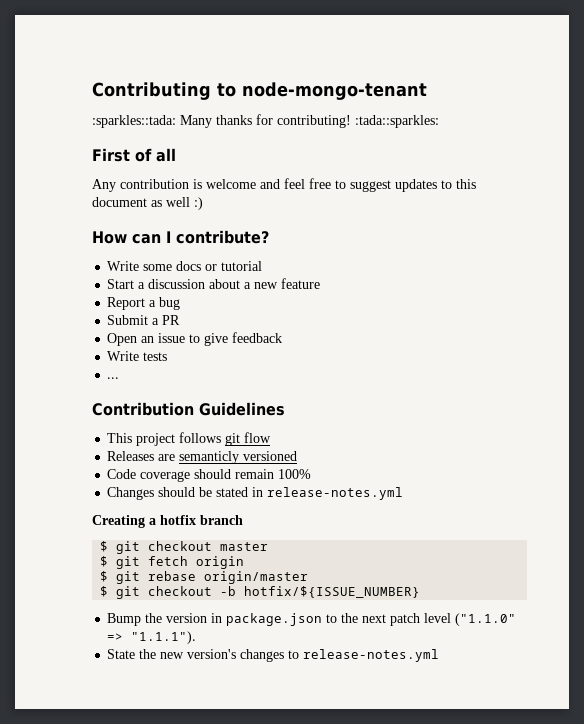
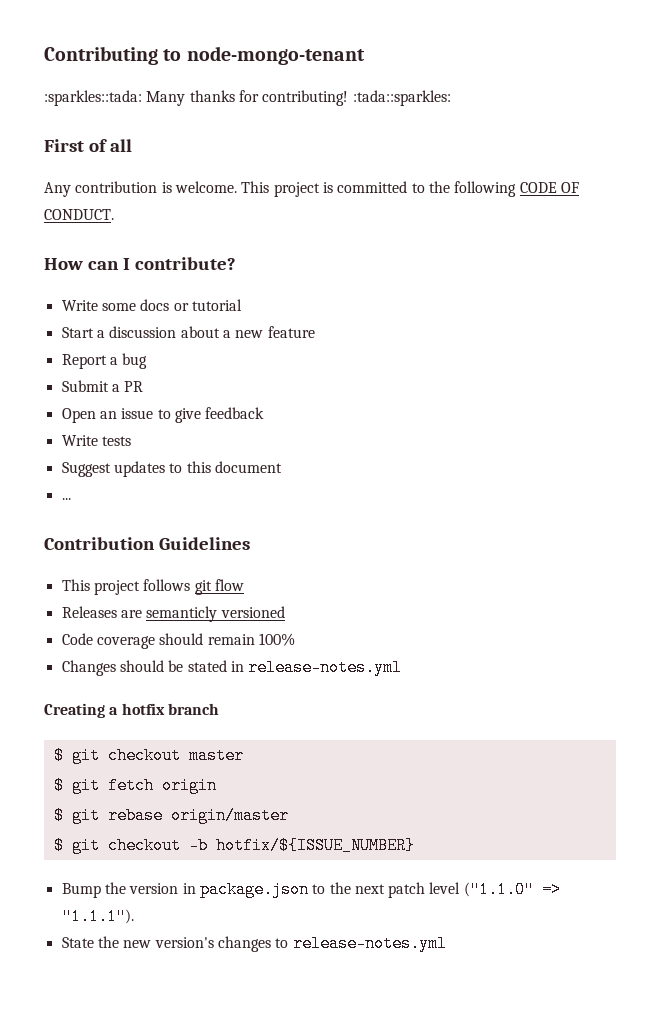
[206,178,476,192] [92,197,203,210] welcome and feel free to suggest updates to this document as well :) -> [174,181,579,197] [44,209,114,220] welcome. This project is committed to the following CODE OF CONDUCT.
(168, 356) none -> [61,461,282,477] // Suggest updates to this document

